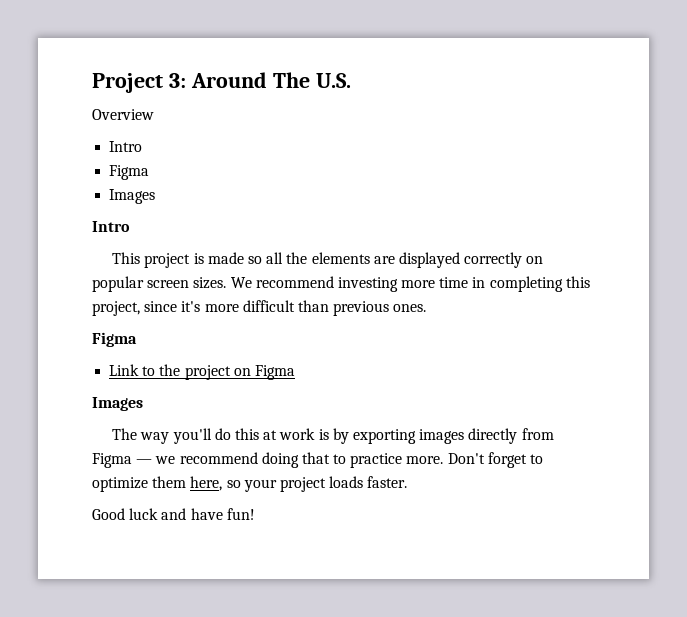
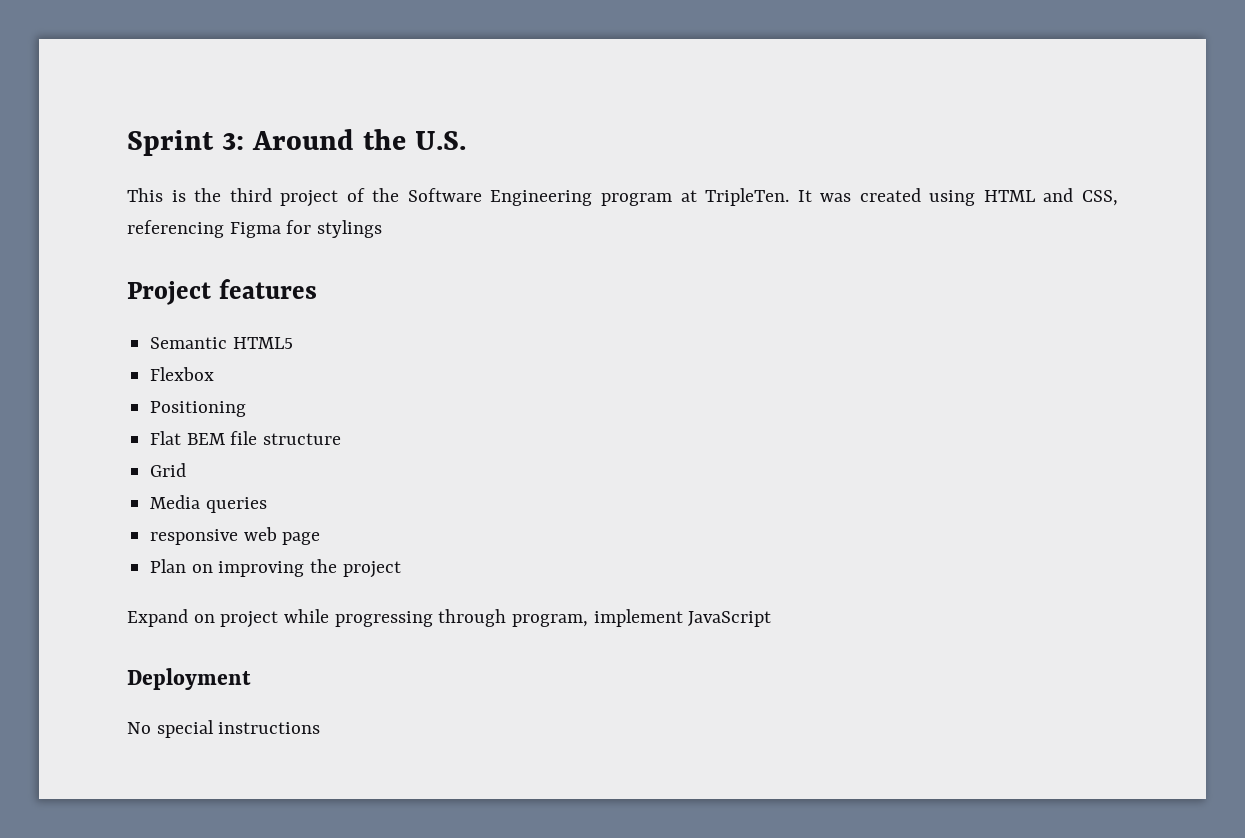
[92,73,163,93] Project -> [127,130,214,156] Sprint
[272,72,310,88] The -> [362,129,406,150] the
[92,109,154,120] [109,141,143,152] [109,165,150,180] [109,189,156,204] [92,221,130,232] [112,252,544,268] [92,276,590,292] [92,300,427,316] [92,332,137,347] [109,364,295,380] [92,397,143,411] [112,428,554,444] [92,452,544,468] [92,476,408,492] [92,508,255,520] Overview // Intro // Figma // Images // Intro // This project is made so all the elements are displayed correctly on popular screen sizes. We recommend investing more time in completing this project, since it's more difficult than previous ones. // Figma // Link to the project on Figma // Images // The way you'll do this at work is by exporting images directly from Figma — we recommend doing that to practice more. Don't forget to optimize them here, so your project loads faster. // Good luck and have fun! -> [127,188,1118,207] [127,220,383,238] [127,279,317,305] [150,337,293,349] [150,367,215,381] [150,401,247,417] [150,431,342,445] [150,463,187,477] [150,495,267,513] [150,527,321,545] [150,559,401,578] [127,609,772,628] [127,668,251,690] [127,720,321,738] This is the third project of the Software Engineering program at TripleTen. It was created using HTML and CSS, referencing Figma for stylings // Project features // Semantic HTML5 // Flexbox // Positioning // Flat BEM file structure // Grid // Media queries // responsive web page // Plan on improving the project // Expand on project while progressing through program, implement JavaScript // Deployment // No special instructions

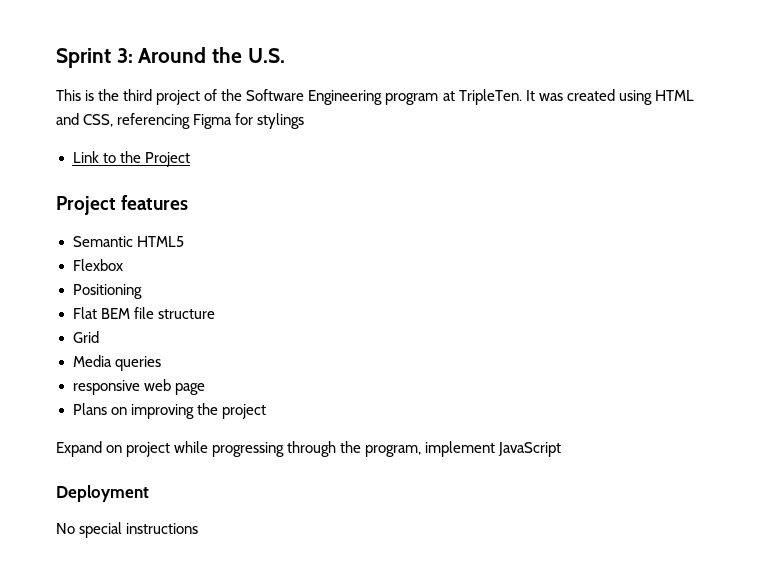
(383, 229) none -> [72,151,190,167] // Link to the Project
[150,559,187,573] Plan -> [72,403,107,415] Plans
(507, 618) none -> [340,441,362,453] the

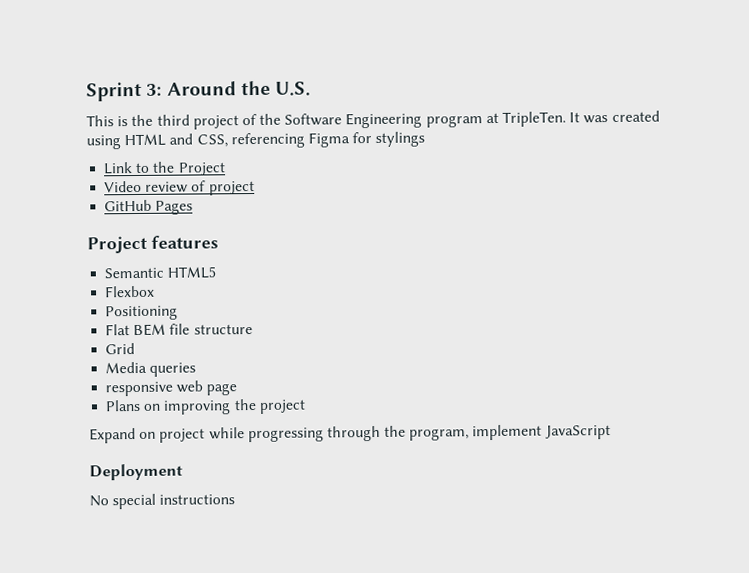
(190, 159) none -> [104,180,255,196] [104,199,194,215] // Video review of project // GitHub Pages

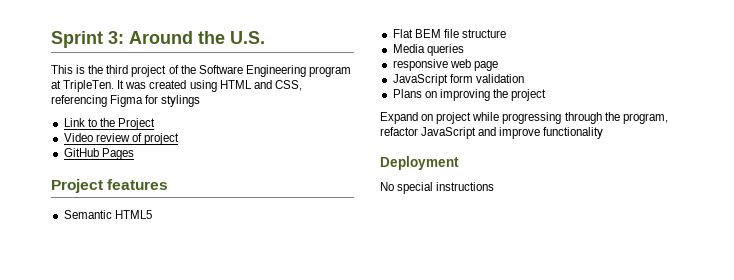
[104,285,156,298] [105,305,179,321] // Flexbox // Positioning -> (152, 214) none
[105,343,136,355] // Grid -> (506, 33) none
(238, 389) none -> [392,74,524,86] // JavaScript form validation
[472,424,611,441] implement JavaScript -> [380,127,604,139] refactor JavaScript and improve functionality

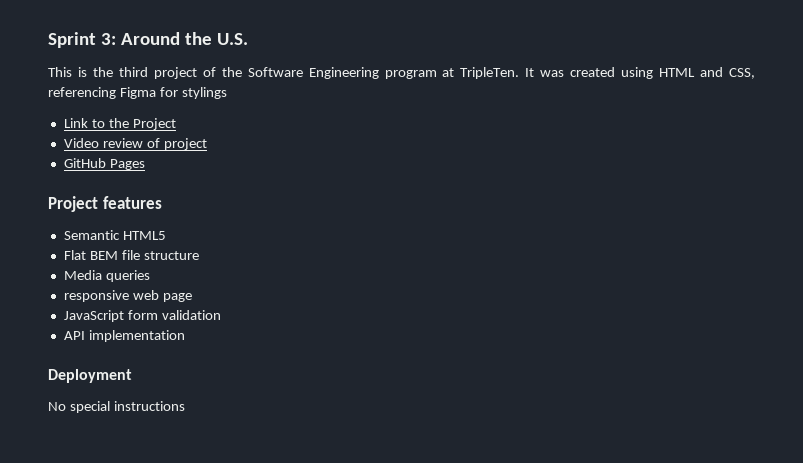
[392,89,547,101] [380,112,668,124] [380,127,604,139] Plans on improving the project // Expand on project while progressing through the program, refactor JavaScript and improve functionality -> [63,330,185,342] API implementation

